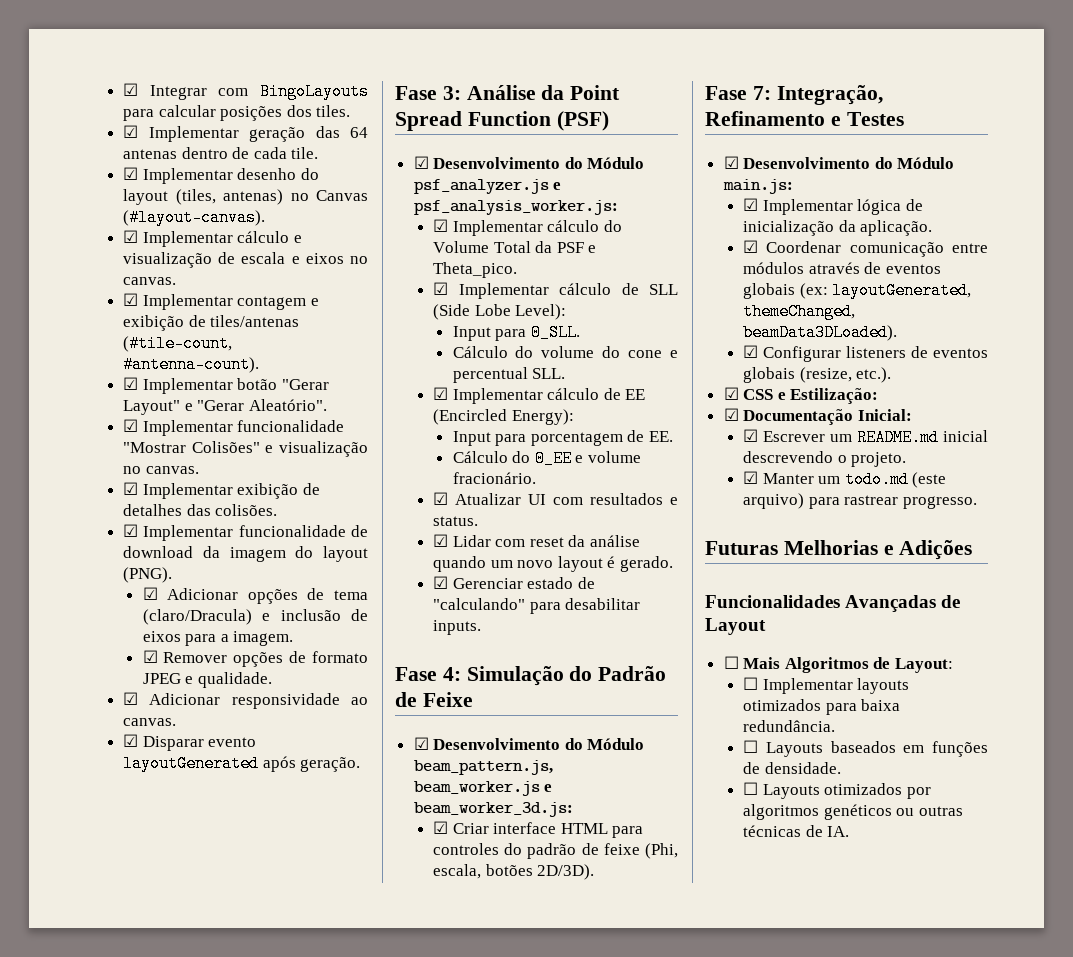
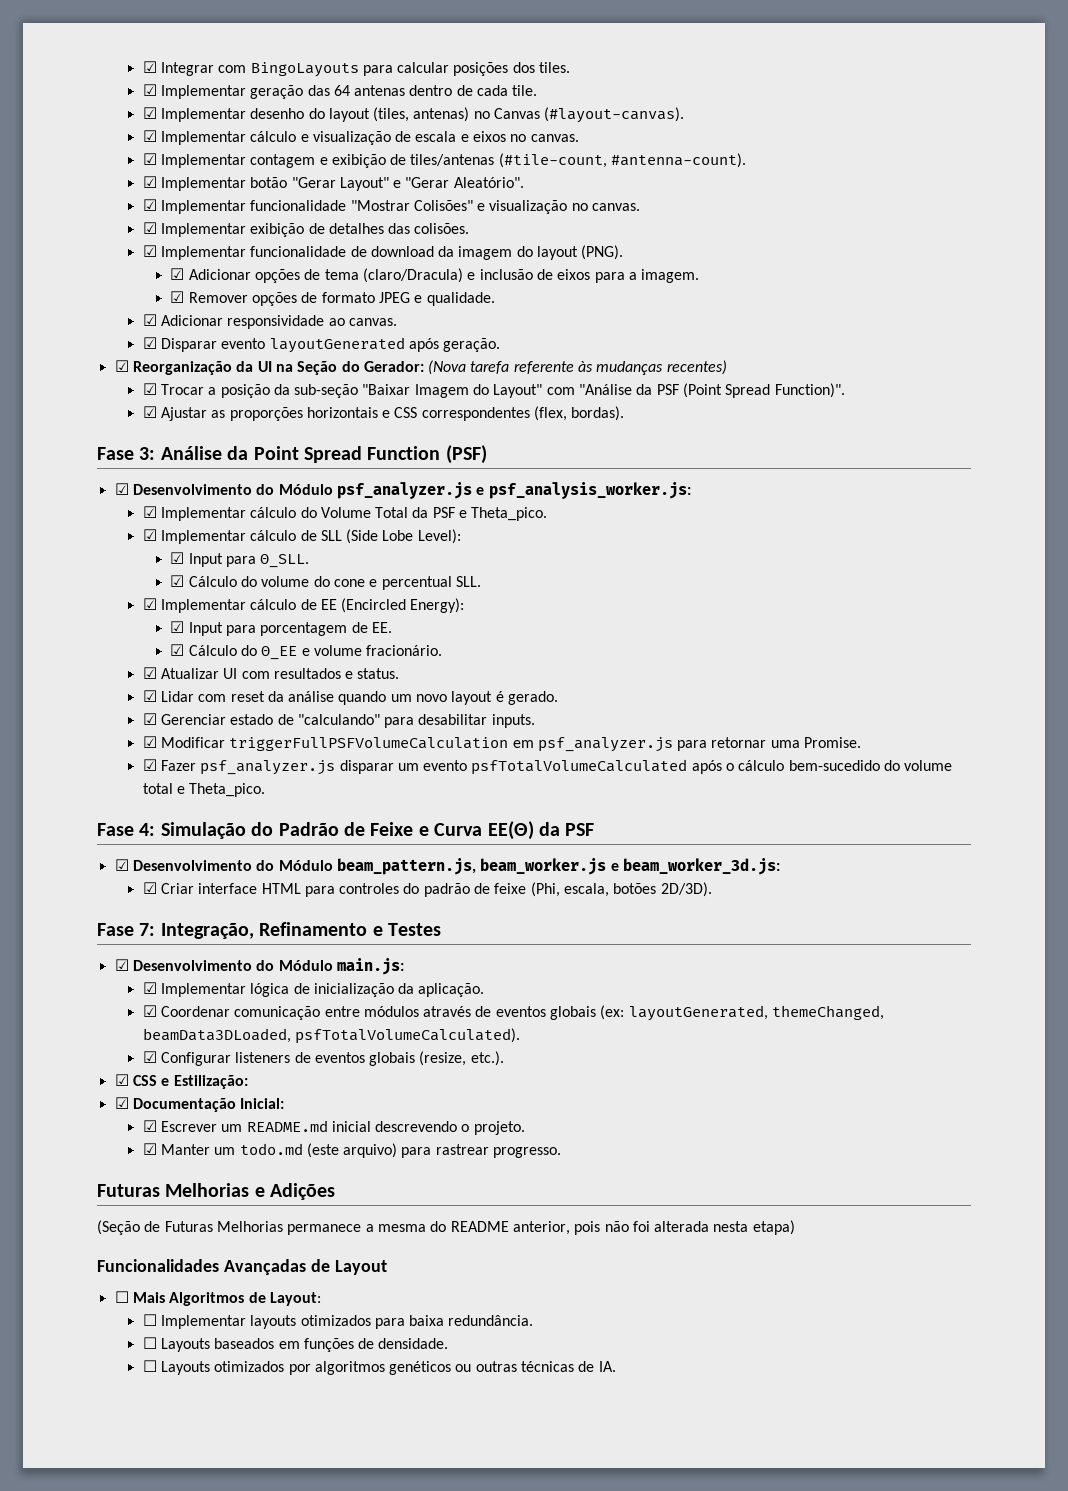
(361, 764) none -> [114,360,727,375] [142,383,845,398] [142,406,625,421] // ☑ Reorganização da UI na Seção do Gerador: (Nova tarefa referente às mudanças recentes) // ☑ Trocar a posição da sub-seção "Baixar Imagem do Layout" com "Análise da PSF (Point Spread Function)". // ☑ Ajustar as proporções horizontais e CSS correspondentes (flex, bordas).
(567, 312) none -> [170,552,185,564] ☑
(580, 332) none -> [170,575,185,587] ☑
(574, 417) none -> [170,621,185,633] ☑
(673, 436) none -> [170,644,185,656] ☑
(482, 627) none -> [142,736,862,752] [142,759,953,775] [142,783,266,797] // ☑ Modificar triggerFullPSFVolumeCalculation em psf_analyzer.js para retornar uma Promise. // ☑ Fazer psf_analyzer.js disparar um evento psfTotalVolumeCalculated após o cálculo bem-sucedido do volume total e Theta_pico.
(473, 699) none -> [418,821,595,840] e Curva EE(Θ) da PSF
[743,324,898,341] beamData3DLoaded). -> [142,1028,520,1044] beamData3DLoaded, psfTotalVolumeCalculated).
(973, 550) none -> [97,1220,795,1235] // (Seção de Futuras Melhorias permanece a mesma do README anterior, pois não foi alterada nesta etapa)

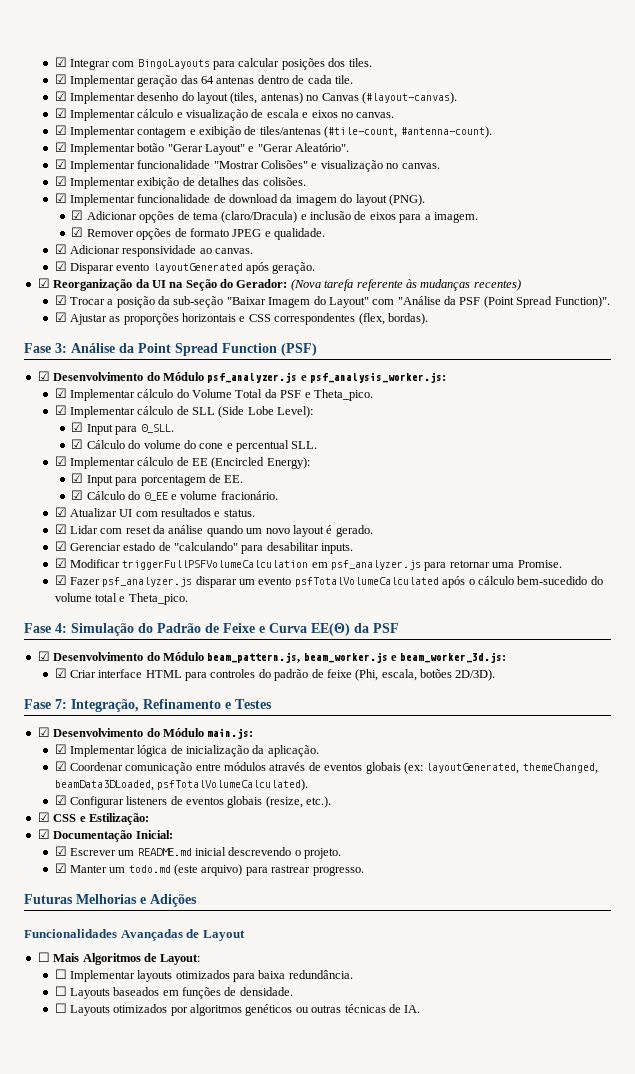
[97,1220,795,1235] // (Seção de Futuras Melhorias permanece a mesma do README anterior, pois não foi alterada nesta etapa) -> (197, 900) none

